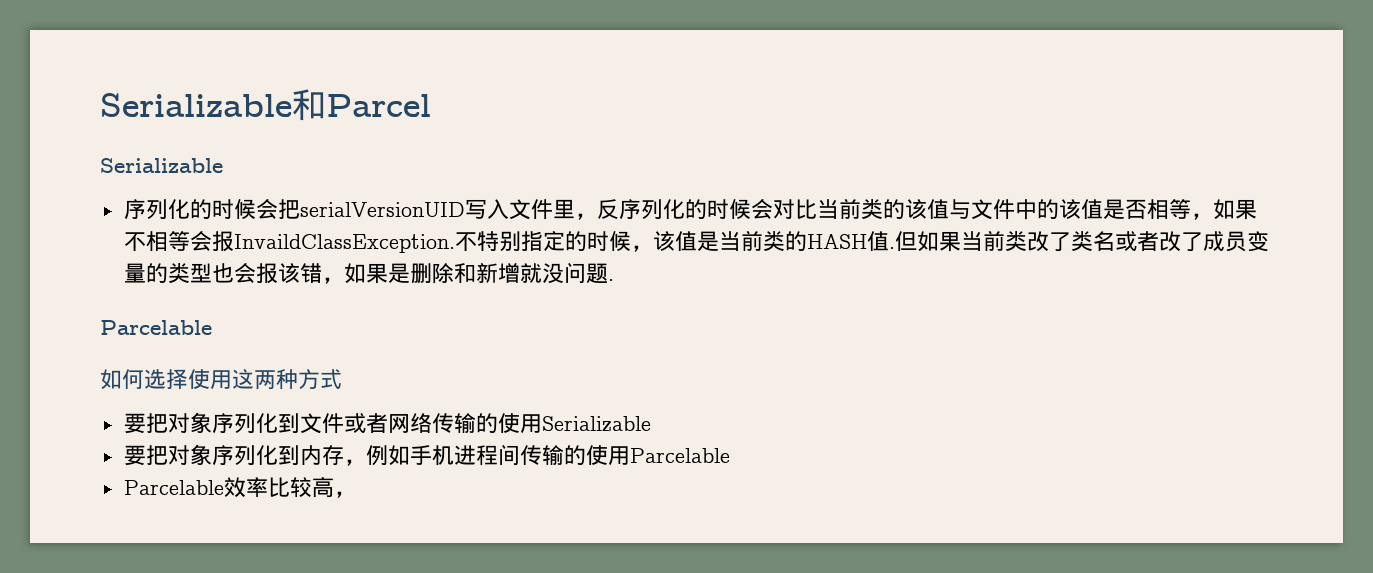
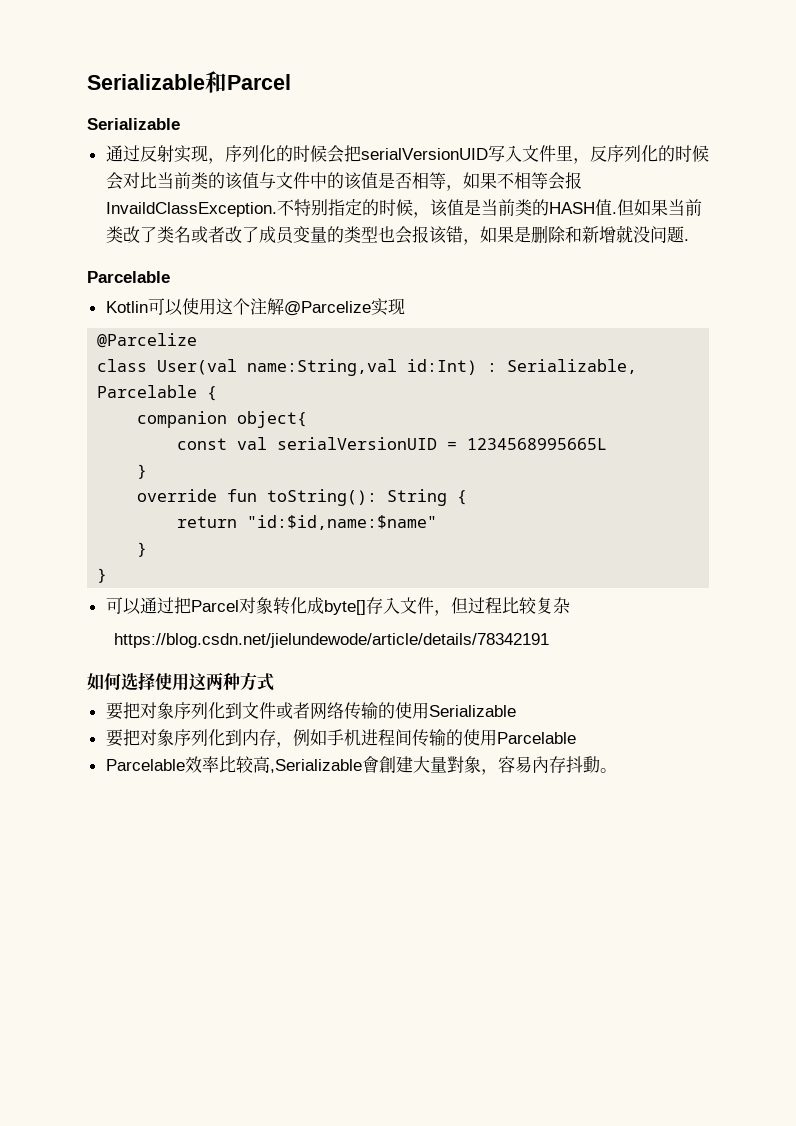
(223, 165) none -> [105,145,225,164] 通过反射实现，
(212, 327) none -> [105,298,405,316] [97,333,198,348] [97,359,638,376] [97,385,218,401] [137,411,308,428] [177,437,608,450] [137,464,148,479] [137,489,468,506] [177,515,438,530] [137,542,148,557] [97,568,108,583] [105,597,570,616] [114,633,550,648] // Kotlin可以使用这个注解@Parcelize实现 // @Parcelize // class User(val name:String,val id:Int) : Serializable, Parcelable { // companion object{ // const val serialVersionUID = 1234568995665L // } // override fun toString(): String { // return "id:$id,name:$name" // } // } // 可以通过把Parcel对象转化成byte[]存入文件，但过程比较复杂 // https://blog.csdn.net/jielundewode/article/details/78342191
[333,491,356,498] ， -> [269,756,617,775] ,Serializable會創建大量對象，容易內存抖動。

